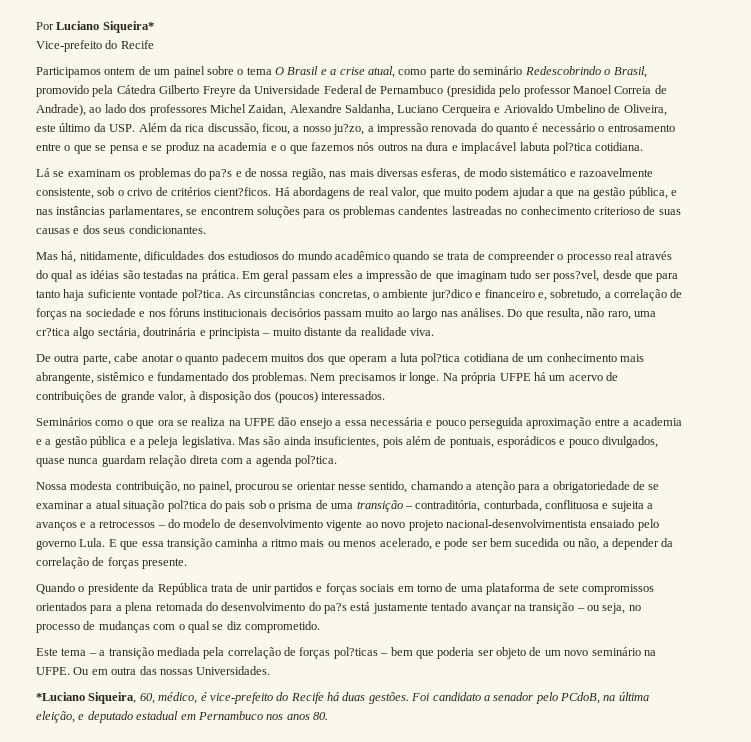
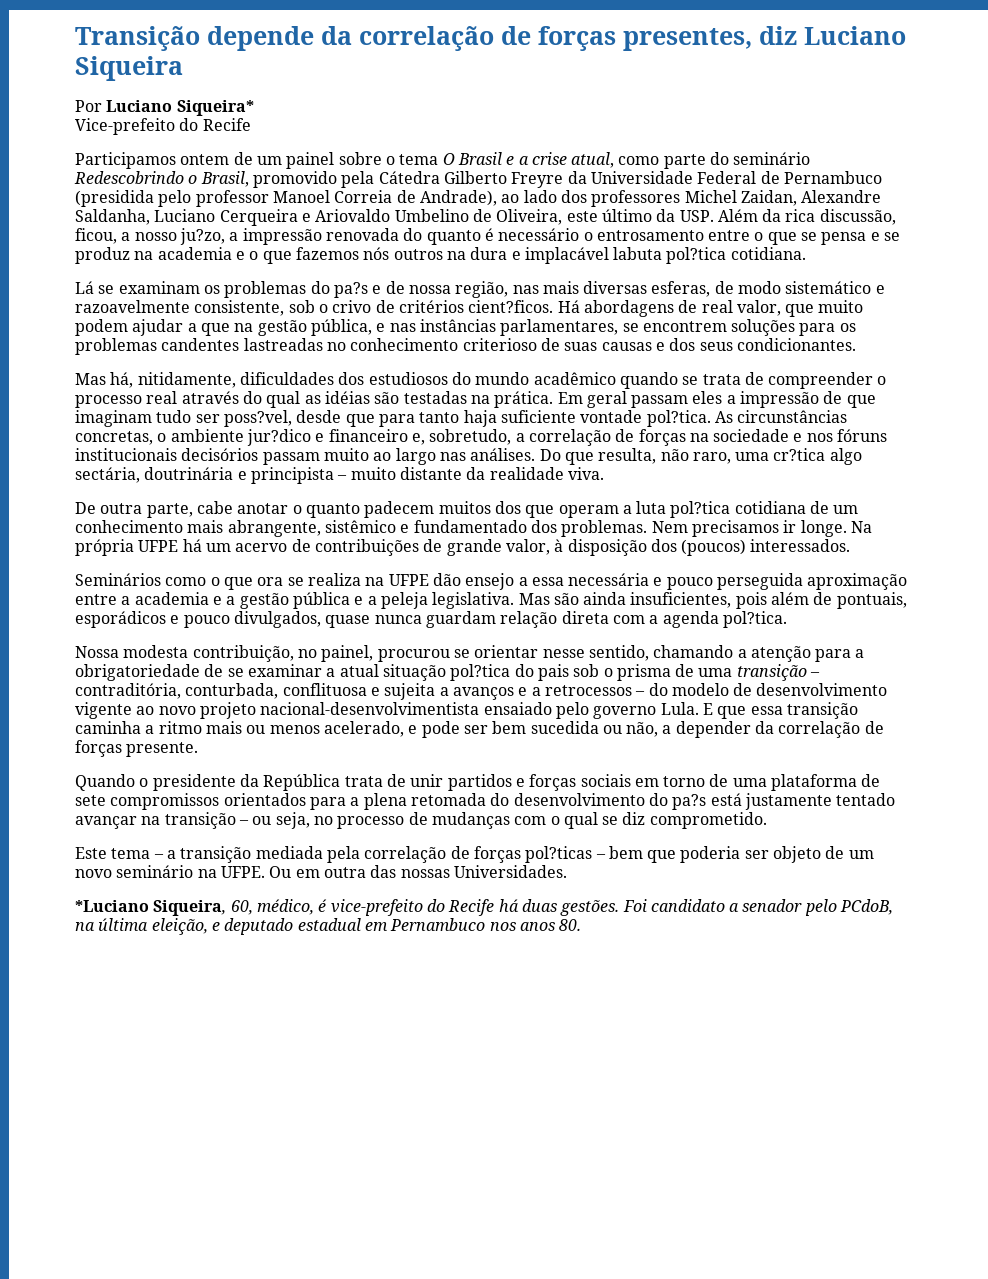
(36, 26) none -> [75,26,906,51] [75,56,183,81] Transição depende da correlação de forças presentes, diz Luciano Siqueira //

